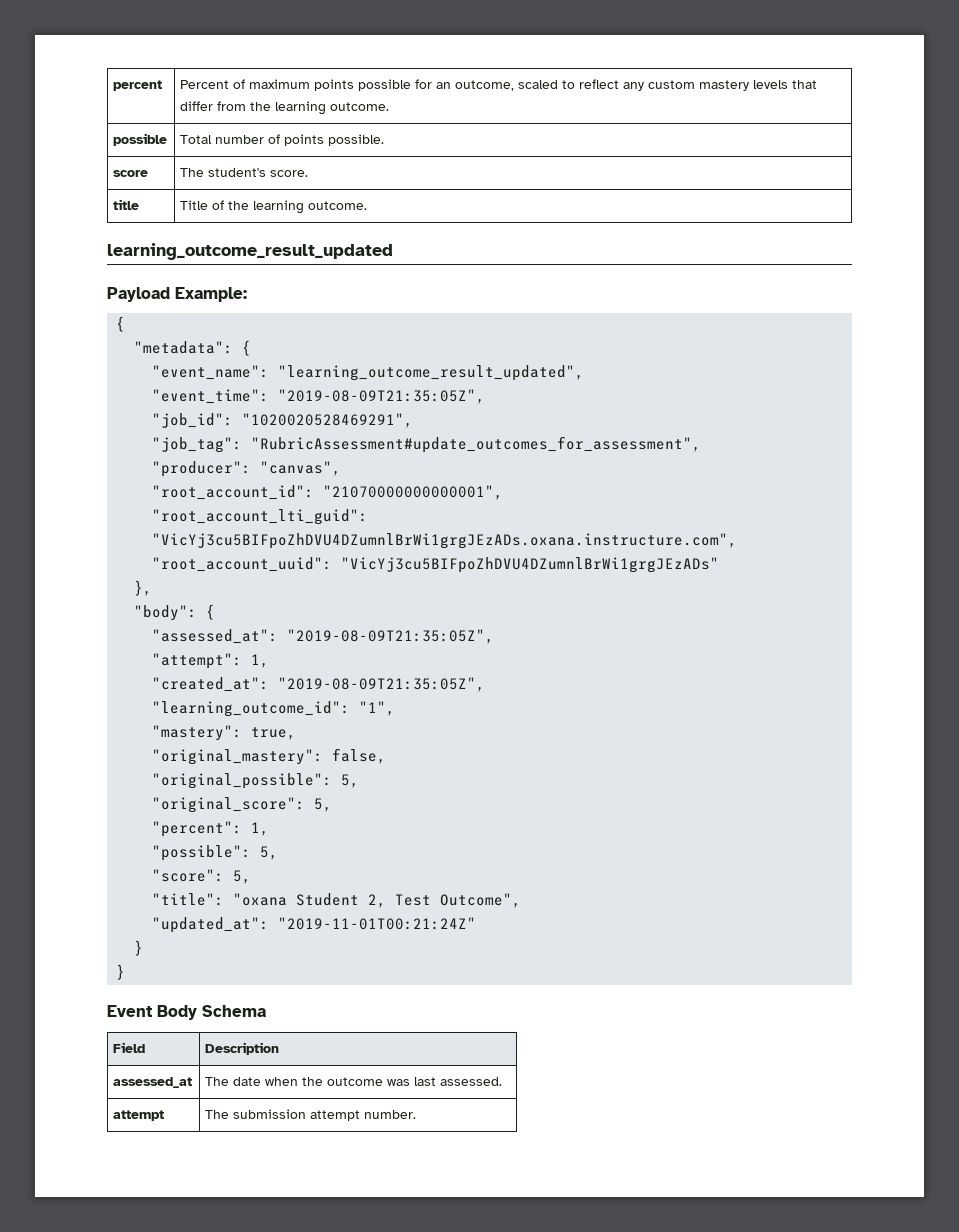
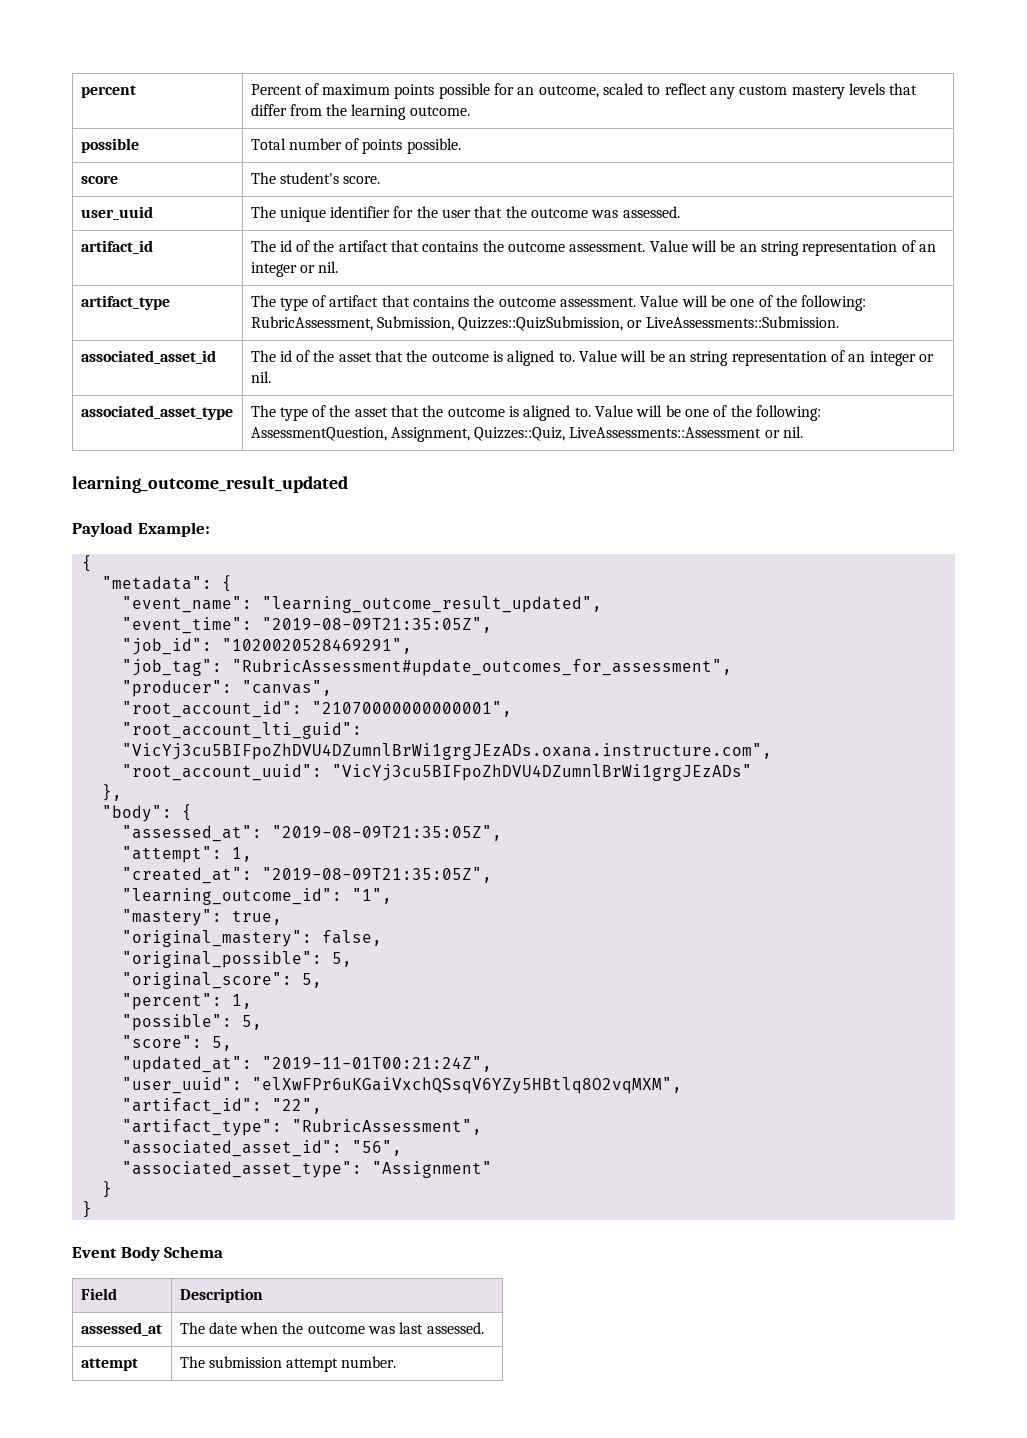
[113,199,140,210] [180,200,368,214] title | Title of the learning outcome. -> [80,206,153,220] [250,206,680,222] [80,240,153,254] [250,240,936,256] [250,261,339,277] [80,295,170,310] [250,295,867,311] [250,316,839,331] [80,350,216,364] [250,350,934,366] [250,371,271,383] [80,405,233,420] [250,405,821,421] [250,426,804,442] user_uuid | The unique identifier for the user that the outcome was assessed. // artifact_id | The id of the artifact that contains the outcome assessment. Value will be an string representation of an integer or nil. // artifact_type | The type of artifact that contains the outcome assessment. Value will be one of the following: RubricAssessment, Submission, Quizzes::QuizSubmission, or LiveAssessments::Submission. // associated_asset_id | The id of the asset that the outcome is aligned to. Value will be an string representation of an integer or nil. // associated_asset_type | The type of the asset that the outcome is aligned to. Value will be one of the following: AssessmentQuestion, Assignment, Quizzes::Quiz, LiveAssessments::Assessment or nil.
[152,893,522,908] [152,917,477,933] "title": "oxana Student 2, Test Outcome", // "updated_at": "2019-11-01T00:21:24Z" -> [121,1056,492,1073] [121,1077,682,1094] [121,1098,322,1115] [121,1119,482,1136] [121,1140,402,1157] [121,1161,492,1178] "updated_at": "2019-11-01T00:21:24Z", // "user_uuid": "elXwFPr6uKGaiVxchQSsqV6YZy5HBtlq8O2vqMXM", // "artifact_id": "22", // "artifact_type": "RubricAssessment", // "associated_asset_id": "56", // "associated_asset_type": "Assignment"

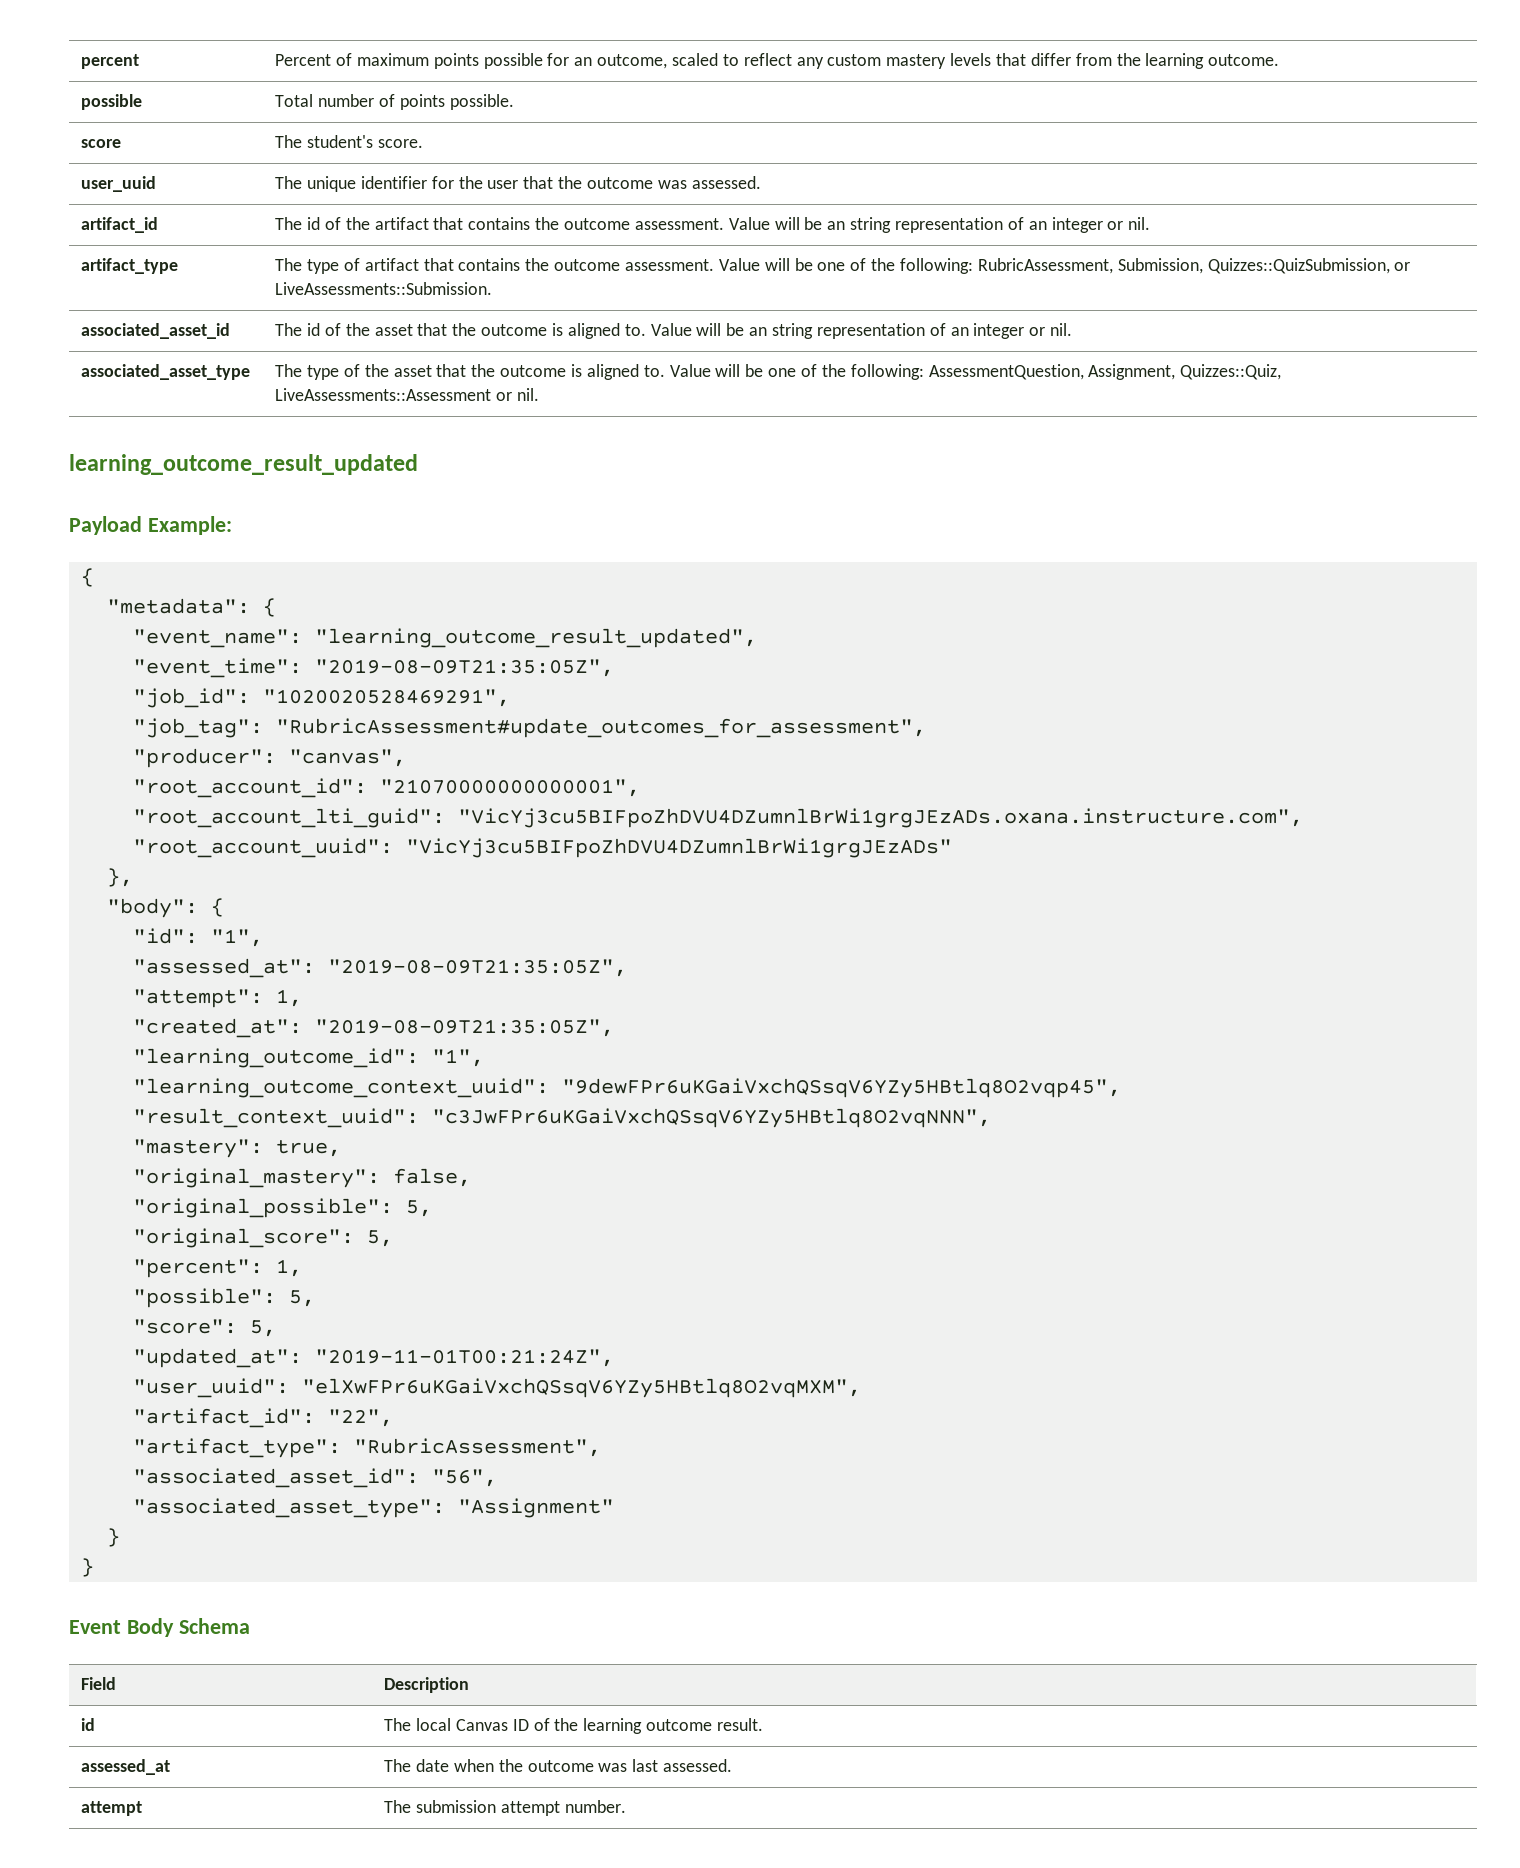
(192, 812) none -> [133,928,263,947] // "id": "1",
(392, 896) none -> [133,1078,1121,1098] [133,1108,991,1128] // "learning_outcome_context_uuid": "9dewFPr6uKGaiVxchQSsqV6YZy5HBtlq8O2vqp45", // "result_context_uuid": "c3JwFPr6uKGaiVxchQSsqV6YZy5HBtlq8O2vqNNN",
(263, 1295) none -> [81,1718,96,1731] [384,1718,763,1734] // id | The local Canvas ID of the learning outcome result.

